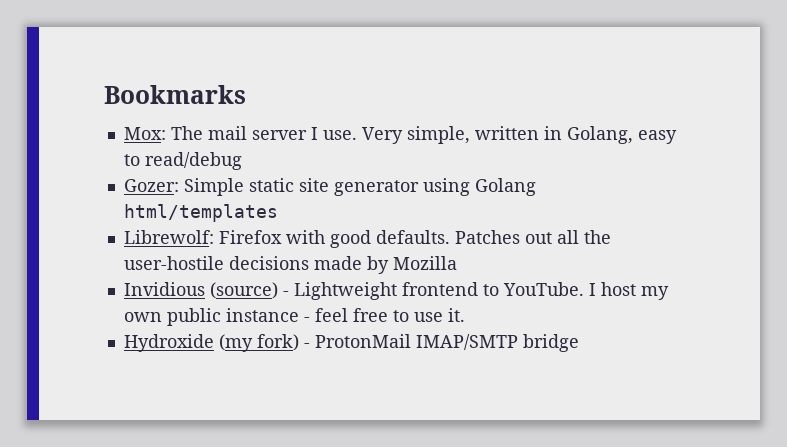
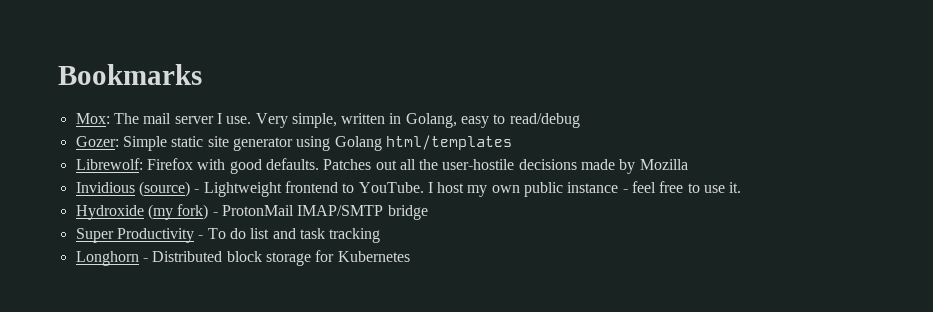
(579, 343) none -> [75,228,381,243] [75,250,410,266] // Super Productivity - To do list and task tracking // Longhorn - Distributed block storage for Kubernetes

